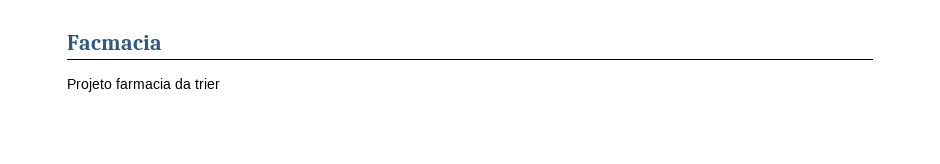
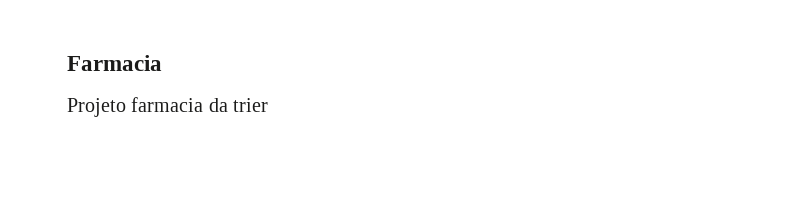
[67,35,162,50] Facmacia -> [67,55,162,71] Farmacia

